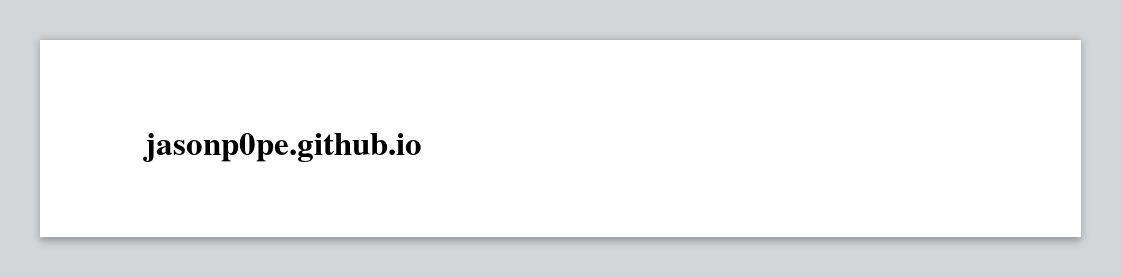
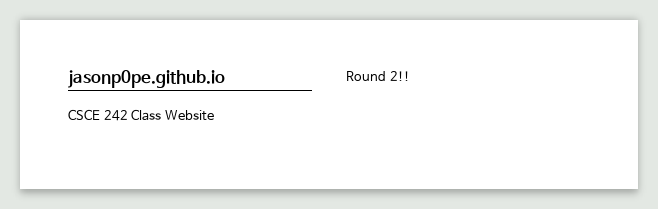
(422, 147) none -> [68,109,214,121] [346,71,410,81] // CSCE 242 Class Website // Round 2!!

